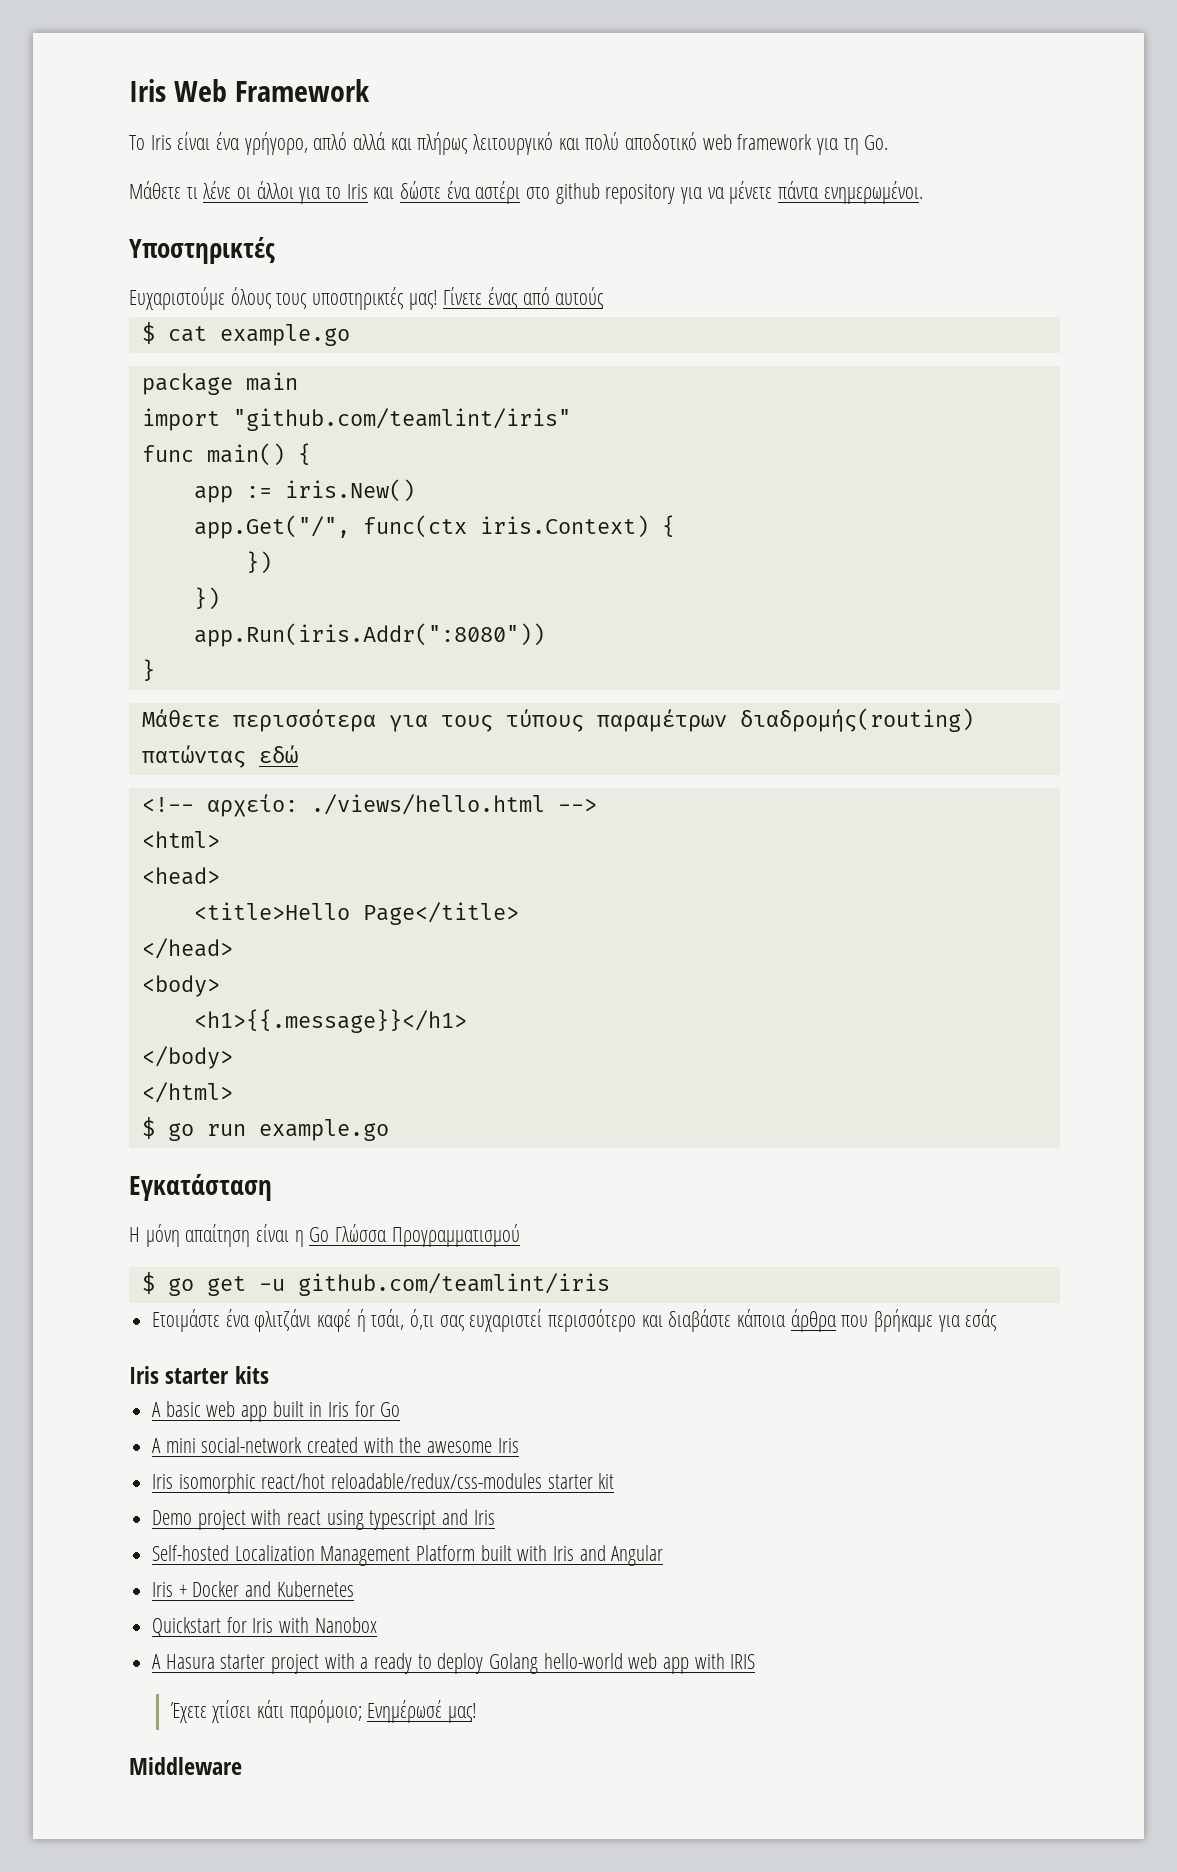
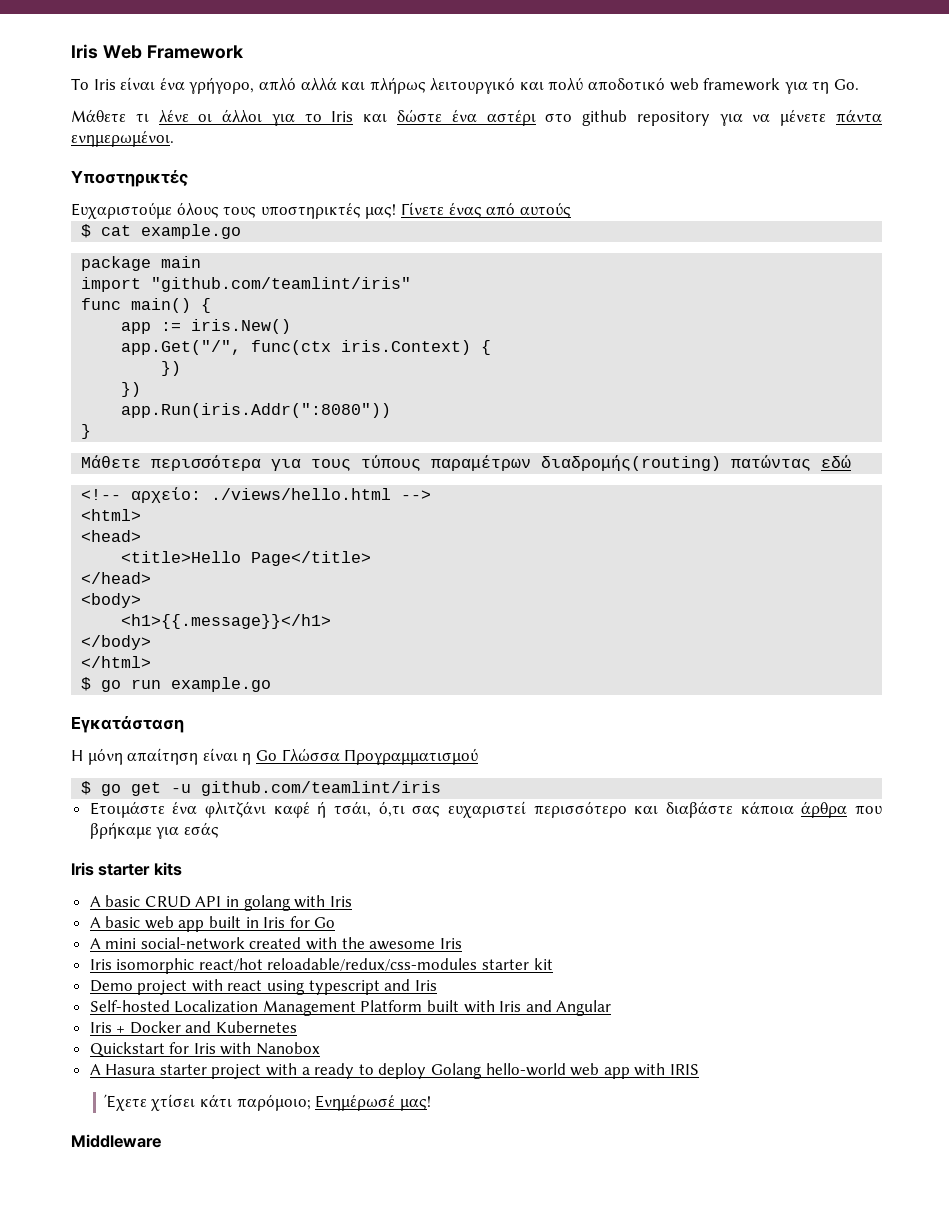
(269, 1375) none -> [89,895,352,911] // A basic CRUD API in golang with Iris

